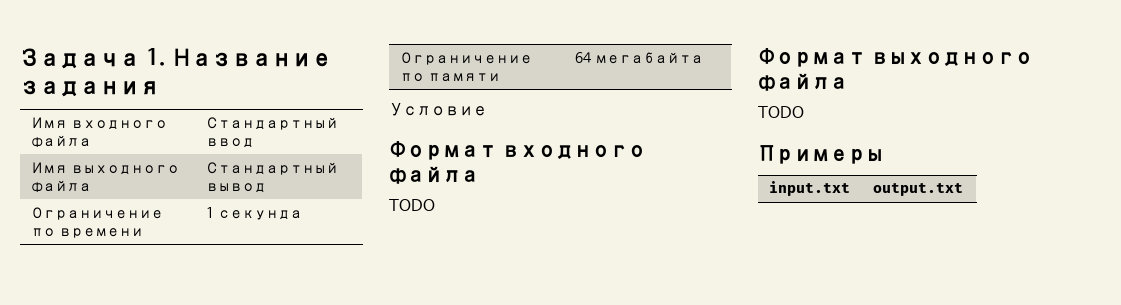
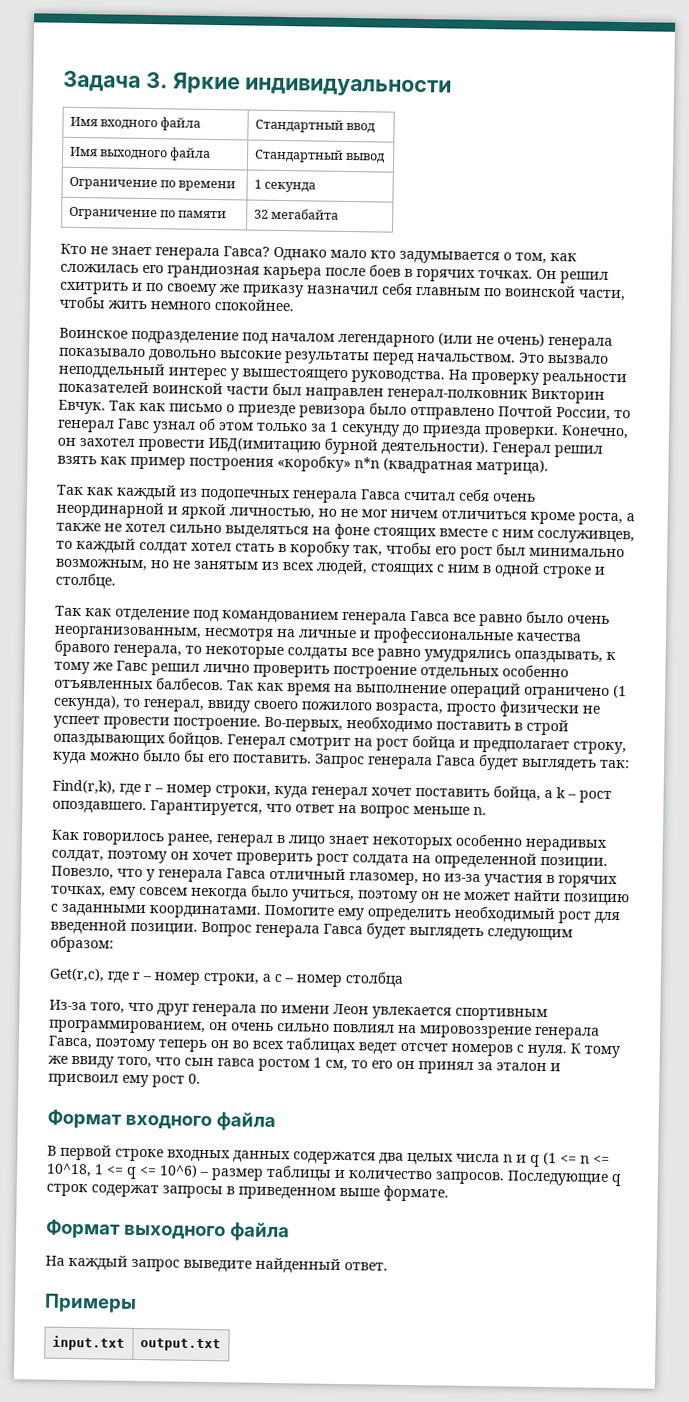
[145,48,332,67] [20,80,160,97] 1. Название задания -> [145,71,453,98] 3. Яркие индивидуальности
[575,52,592,63] 64 -> [253,209,269,219] 32
[389,102,487,116] [389,141,647,160] [389,166,479,184] [389,199,435,211] [758,48,1034,67] [758,73,848,91] [758,106,804,118] Условие // Формат входного файла // TODO // Формат выходного файла // TODO -> [60,243,577,265] [60,263,609,284] [60,281,626,302] [59,295,294,312] [59,327,613,350] [59,347,609,365] [58,362,627,387] [58,380,605,404] [58,399,631,421] [57,417,629,440] [57,436,603,458] [57,454,549,475] [57,484,536,504] [56,501,635,526] [56,522,635,544] [56,538,625,560] [55,558,606,579] [55,572,116,590] [55,605,610,627] [54,625,582,645] [54,639,616,664] [54,660,569,681] [54,677,627,700] [53,694,600,718] [53,715,569,736] [53,731,627,755] [53,749,630,772] [52,779,612,803] [52,800,487,818] [51,829,607,852] [51,849,608,870] [51,865,618,889] [51,884,630,907] [50,903,620,925] [50,918,573,942] [50,935,114,953] [49,967,403,988] [49,999,548,1022] [49,1019,600,1040] [48,1035,620,1059] [48,1055,561,1074] [48,1073,201,1088] [47,1108,276,1132] [47,1144,610,1167] [46,1162,622,1187] [46,1183,449,1202] [46,1218,290,1242] [45,1254,388,1275] Кто не знает генерала Гавса? Однако мало кто задумывается о том, как сложилась его грандиозная карьера после боев в горячих точках. Он решил схитрить и по своему же приказу назначил себя главным по воинской части, чтобы жить немного спокойнее. // Воинское подразделение под началом легендарного (или не очень) генерала показывало довольно высокие результаты перед начальством. Это вызвало неподдельный интерес у вышестоящего руководства. На проверку реальности показателей воинской части был направлен генерал-полковник Викторин Евчук. Так как письмо о приезде ревизора было отправлено Почтой России, то генерал Гавс узнал об этом только за 1 секунду до приезда проверки. Конечно, он захотел провести ИБД(имитацию бурной деятельности). Генерал решил взять как пример построения «коробку» n*n (квадратная матрица). // Так как каждый из подопечных генерала Гавса считал себя очень неординарной и яркой личностью, но не мог ничем отличиться кроме роста, а также не хотел сильно выделяться на фоне стоящих вместе с ним сослуживцев, то каждый солдат хотел стать в коробку так, чтобы его рост был минимально возможным, но не занятым из всех людей, стоящих с ним в одной строке и столбце. // Так как отделение под командованием генерала Гавса все равно было очень неорганизованным, несмотря на личные и профессиональные качества бравого генерала, то некоторые солдаты все равно умудрялись опаздывать, к тому же Гавс решил лично проверить построение отдельных особенно отъявленных балбесов. Так как время на выполнение операций ограничено (1 секунда), то генерал, ввиду своего пожилого возраста, просто физически не успеет провести построение. Во-первых, необходимо поставить в строй опаздывающих бойцов. Генерал смотрит на рост бойца и предполагает строку, куда можно было бы его поставить. Запрос генерала Гавса будет выглядеть так: // Find(r,k), где r – номер строки, куда генерал хочет поставить бойца, а k – рост опоздавшего. Гарантируется, что ответ на вопрос меньше n. // Как говорилось ранее, генерал в лицо знает некоторых особенно нерадивых солдат, поэтому он хочет проверить рост солдата на определенной позиции. Повезло, что у генерала Гавса отличный глазомер, но из-за участия в горячих точках, ему совсем некогда было учиться, поэтому он не может найти позицию с заданными координатами. Помогите ему определить необходимый рост для введенной позиции. Вопрос генерала Гавса будет выглядеть следующим образом: // Get(r,c), где r – номер строки, а с – номер столбца // Из-за того, что друг генерала по имени Леон увлекается спортивным программированием, он очень сильно повлиял на мировоззрение генерала Гавса, поэтому теперь он во всех таблицах ведет отсчет номеров с нуля. К тому же ввиду того, что сын гавса ростом 1 см, то его он принял за эталон и присвоил ему рост 0. // Формат входного файла // В первой строке входных данных содержатся два целых числа n и q (1 <= n <= 10^18, 1 <= q <= 10^6) – размер таблицы и количество запросов. Последующие q строк содержат запросы в приведенном выше формате. // Формат выходного файла // На каждый запрос выведите найденный ответ.

